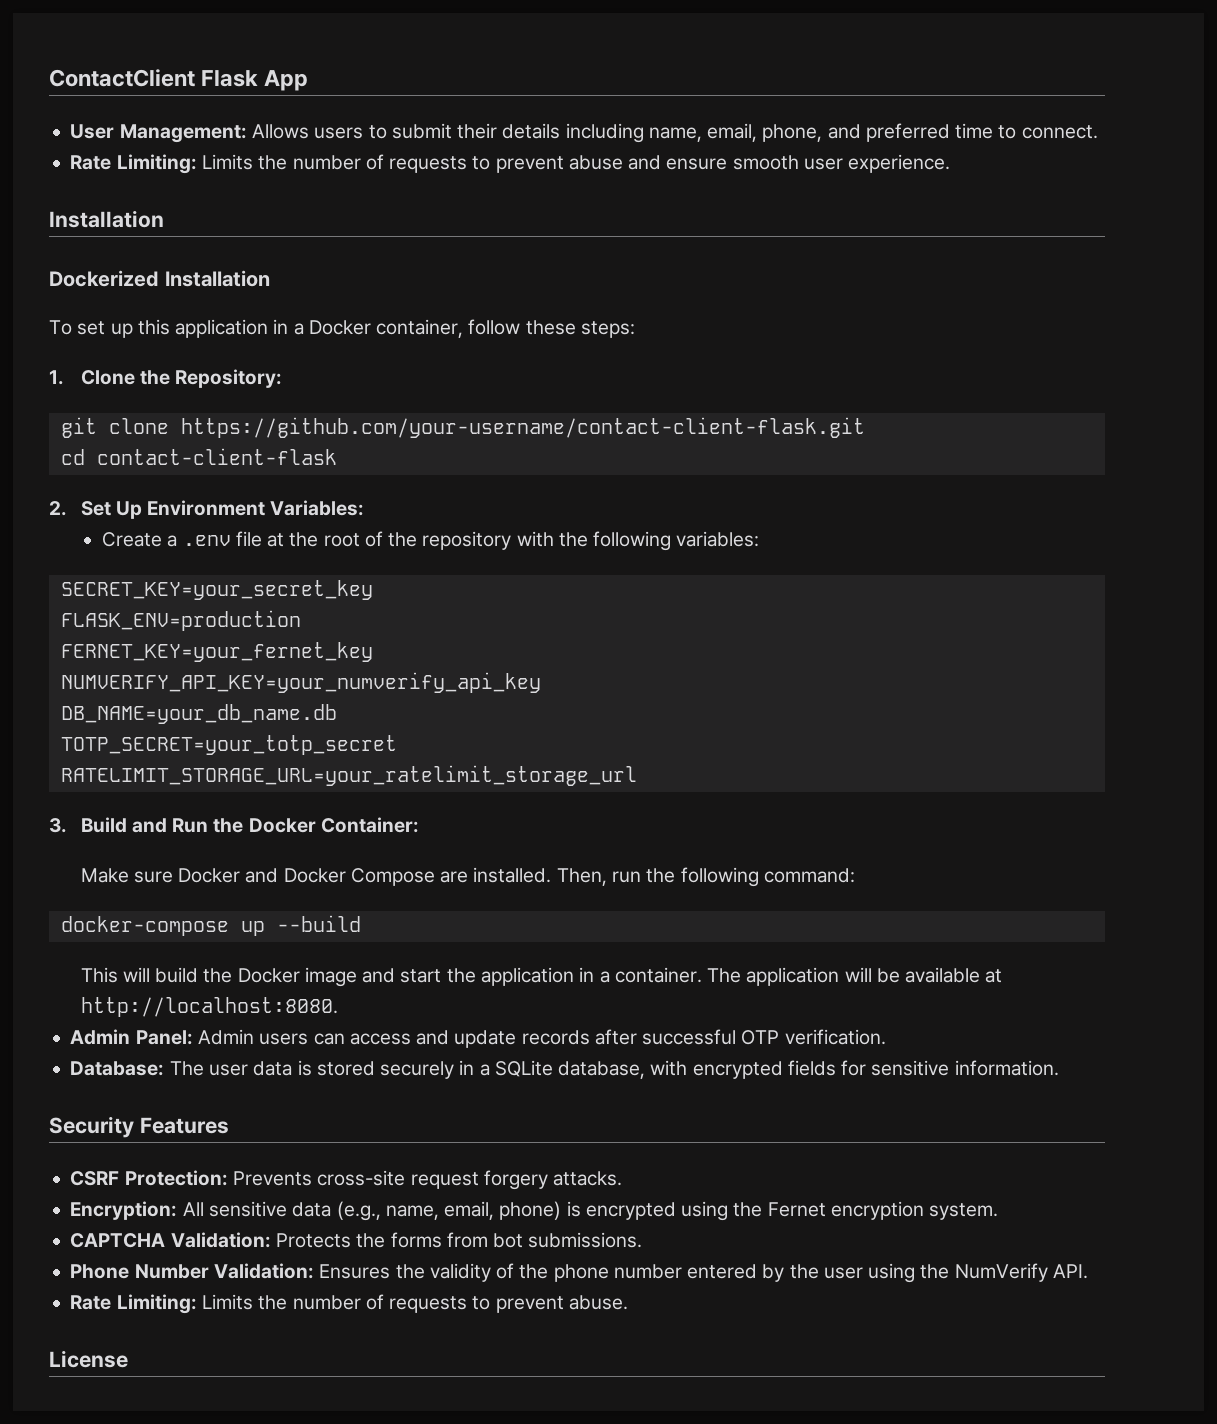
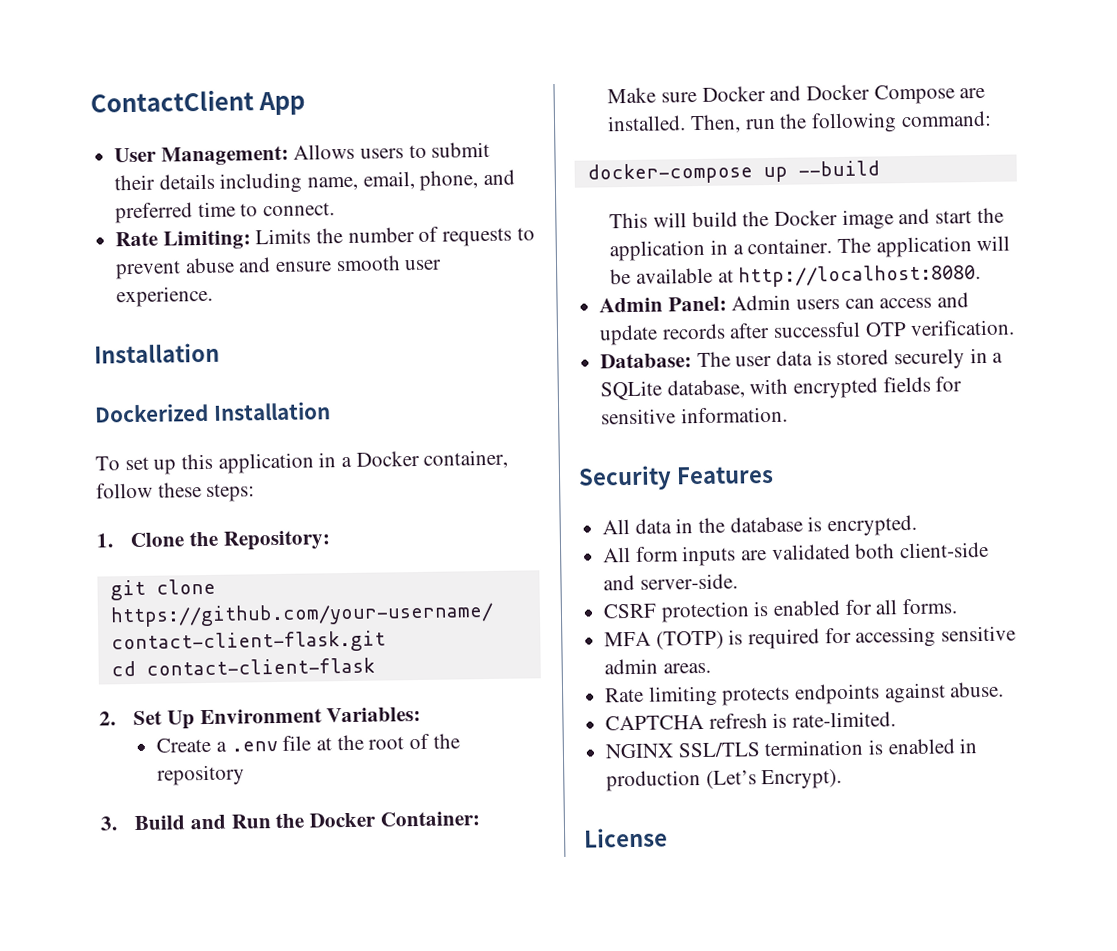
[201,70,259,87] Flask -> (254, 101) none
[516,531,760,551] [60,580,373,600] [60,610,301,631] [60,642,373,662] [60,672,541,693] [60,704,337,724] [60,735,397,755] [60,765,637,786] with the following variables: // SECRET_KEY=your_secret_key // FLASK_ENV=production // FERNET_KEY=your_fernet_key // NUMVERIFY_API_KEY=your_numverify_api_key // DB_NAME=your_db_name.db // TOTP_SECRET=your_totp_secret // RATELIMIT_STORAGE_URL=your_ratelimit_storage_url -> (246, 775) none
[70,1170,623,1190] [70,1201,999,1221] [70,1232,643,1248] [70,1263,1088,1283] [70,1294,628,1314] CSRF Protection: Prevents cross-site request forgery attacks. // Encryption: All sensitive data (e.g., name, email, phone) is encrypted using the Fernet encryption system. // CAPTCHA Validation: Protects the forms from bot submissions. // Phone Number Validation: Ensures the validity of the phone number entered by the user using the NumVerify API. // Rate Limiting: Limits the number of requests to prevent abuse. -> [602,514,918,537] [603,541,990,567] [603,573,738,591] [603,598,958,623] [604,625,1017,650] [604,658,711,675] [605,681,1005,707] [605,711,897,731] [605,738,978,759] [606,769,843,792] All data in the database is encrypted. // All form inputs are validated both client-side and server-side. // CSRF protection is enabled for all forms. // MFA (TOTP) is required for accessing sensitive admin areas. // Rate limiting protects endpoints against abuse. // CAPTCHA refresh is rate-limited. // NGINX SSL/TLS termination is enabled in production (Let’s Encrypt).

